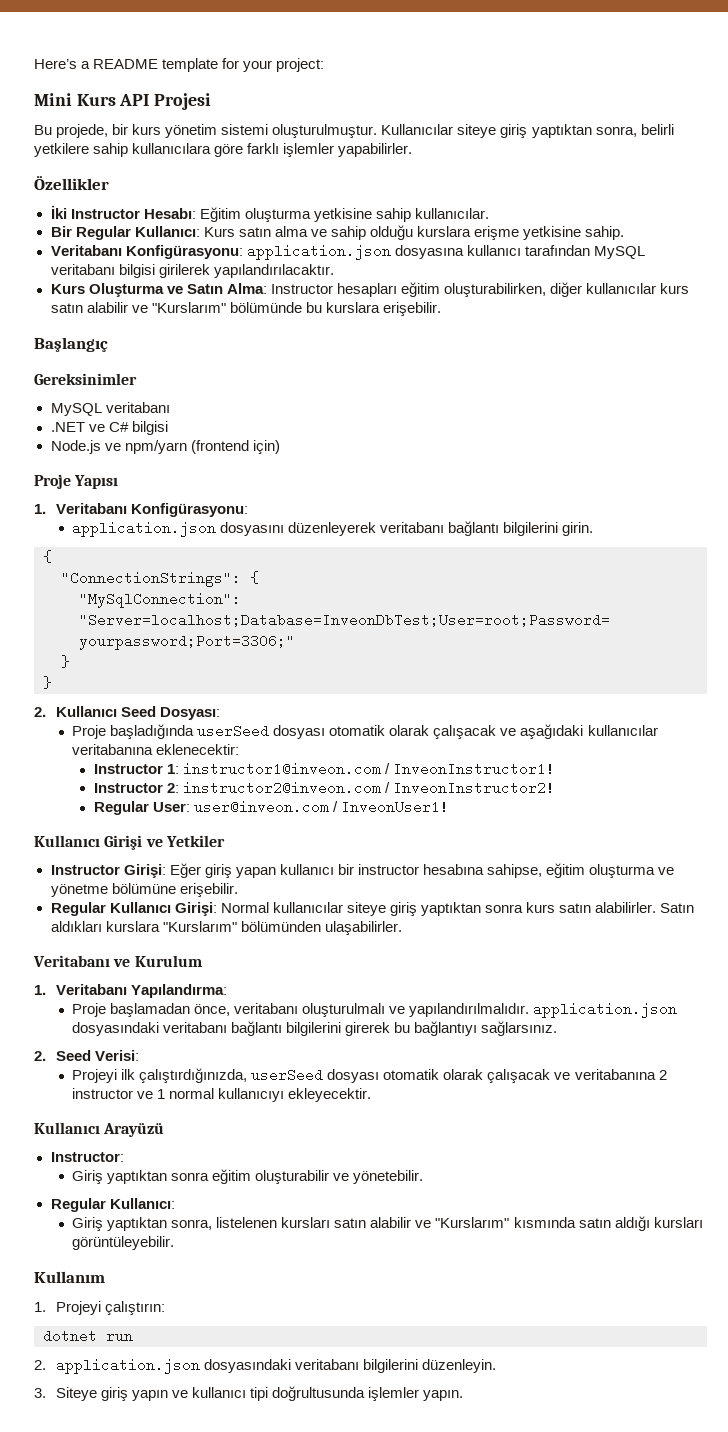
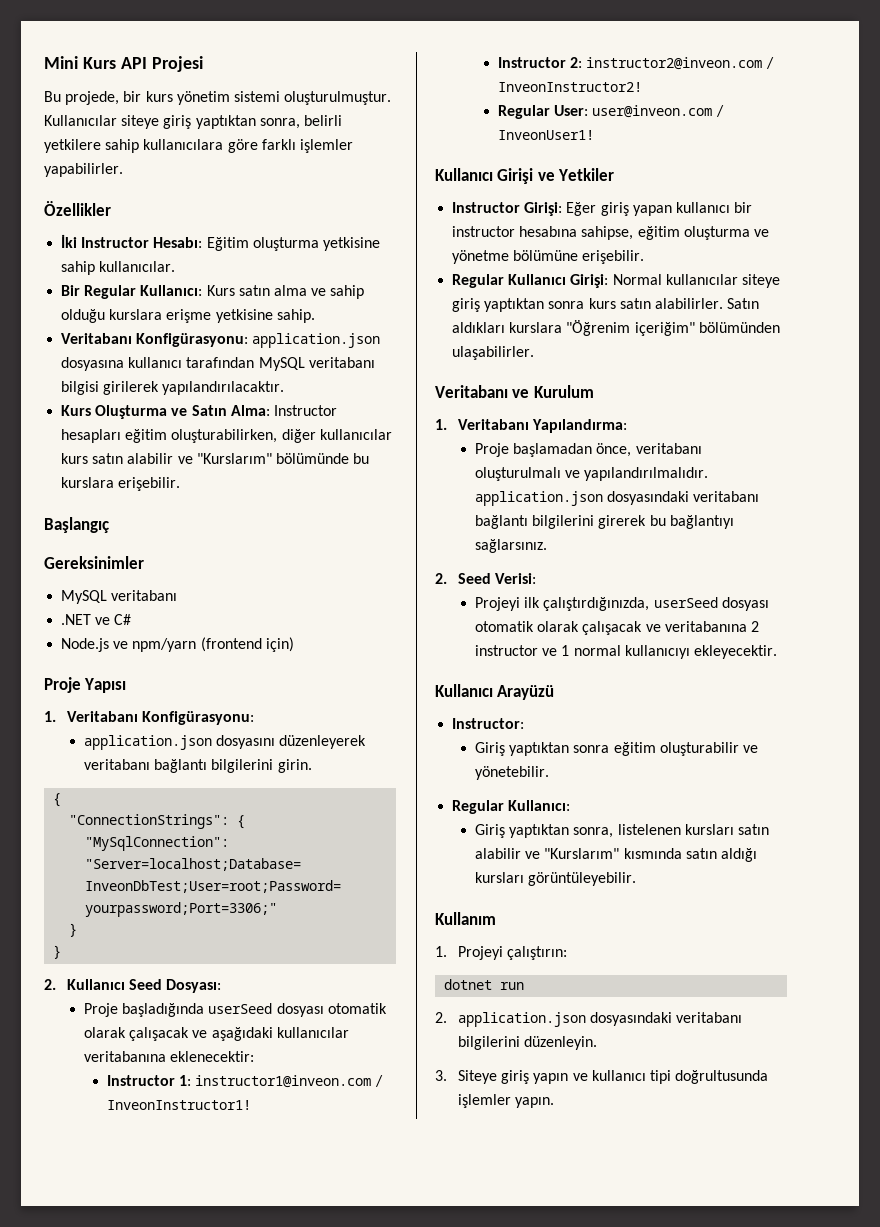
[34,58,325,72] Here’s a README template for your project: // -> (44, 62) none
[131,421,168,435] bilgisi -> (132, 619) none
[162,921,237,932] "Kurslarım" -> [566,320,695,336] "Öğrenim içeriğim"

